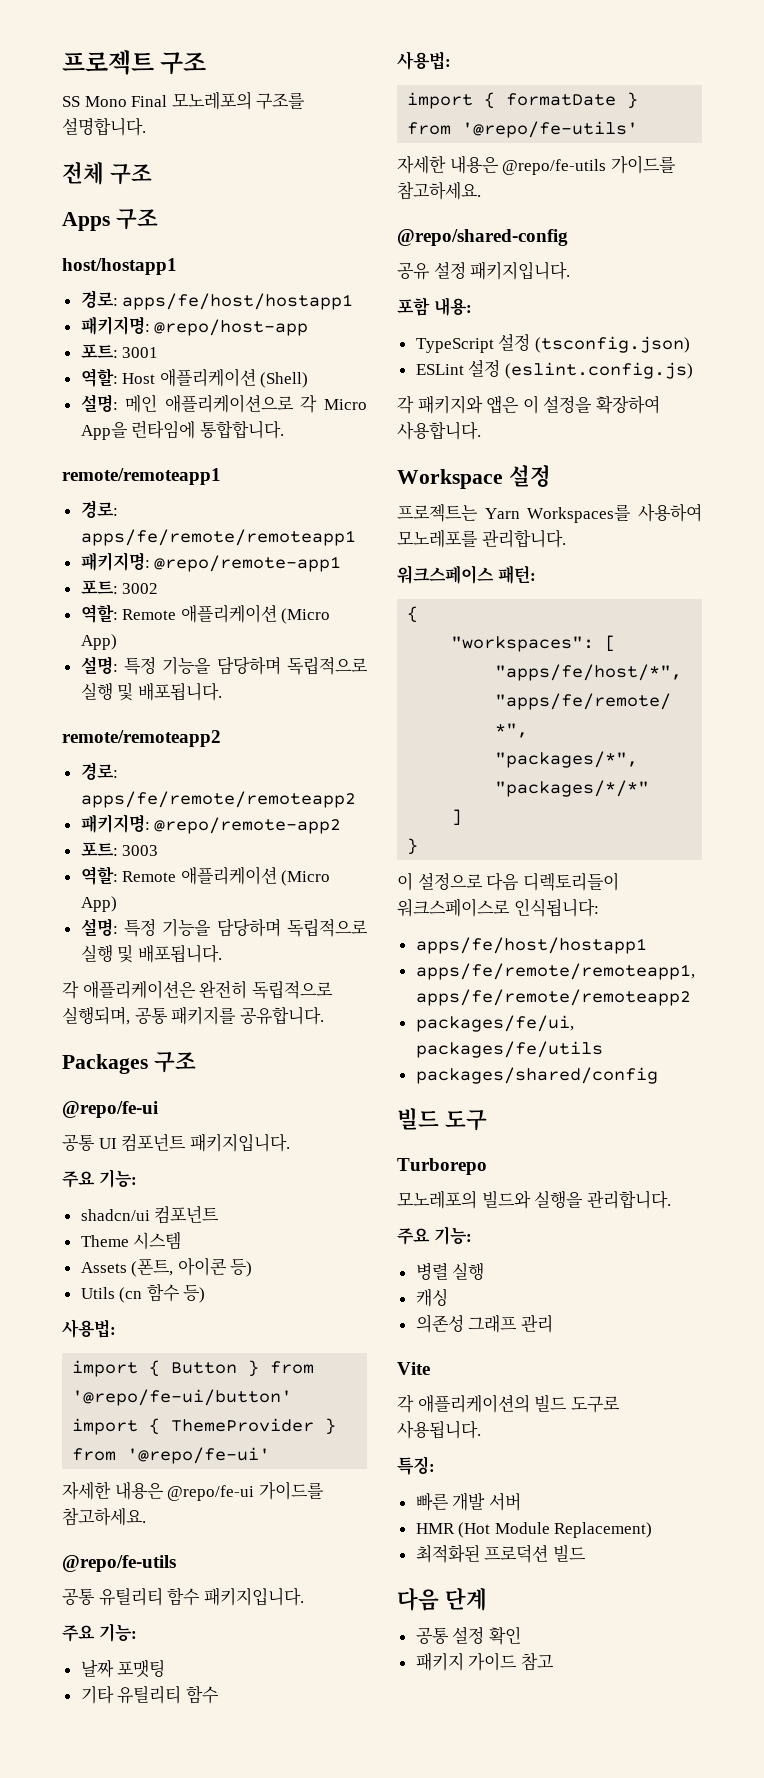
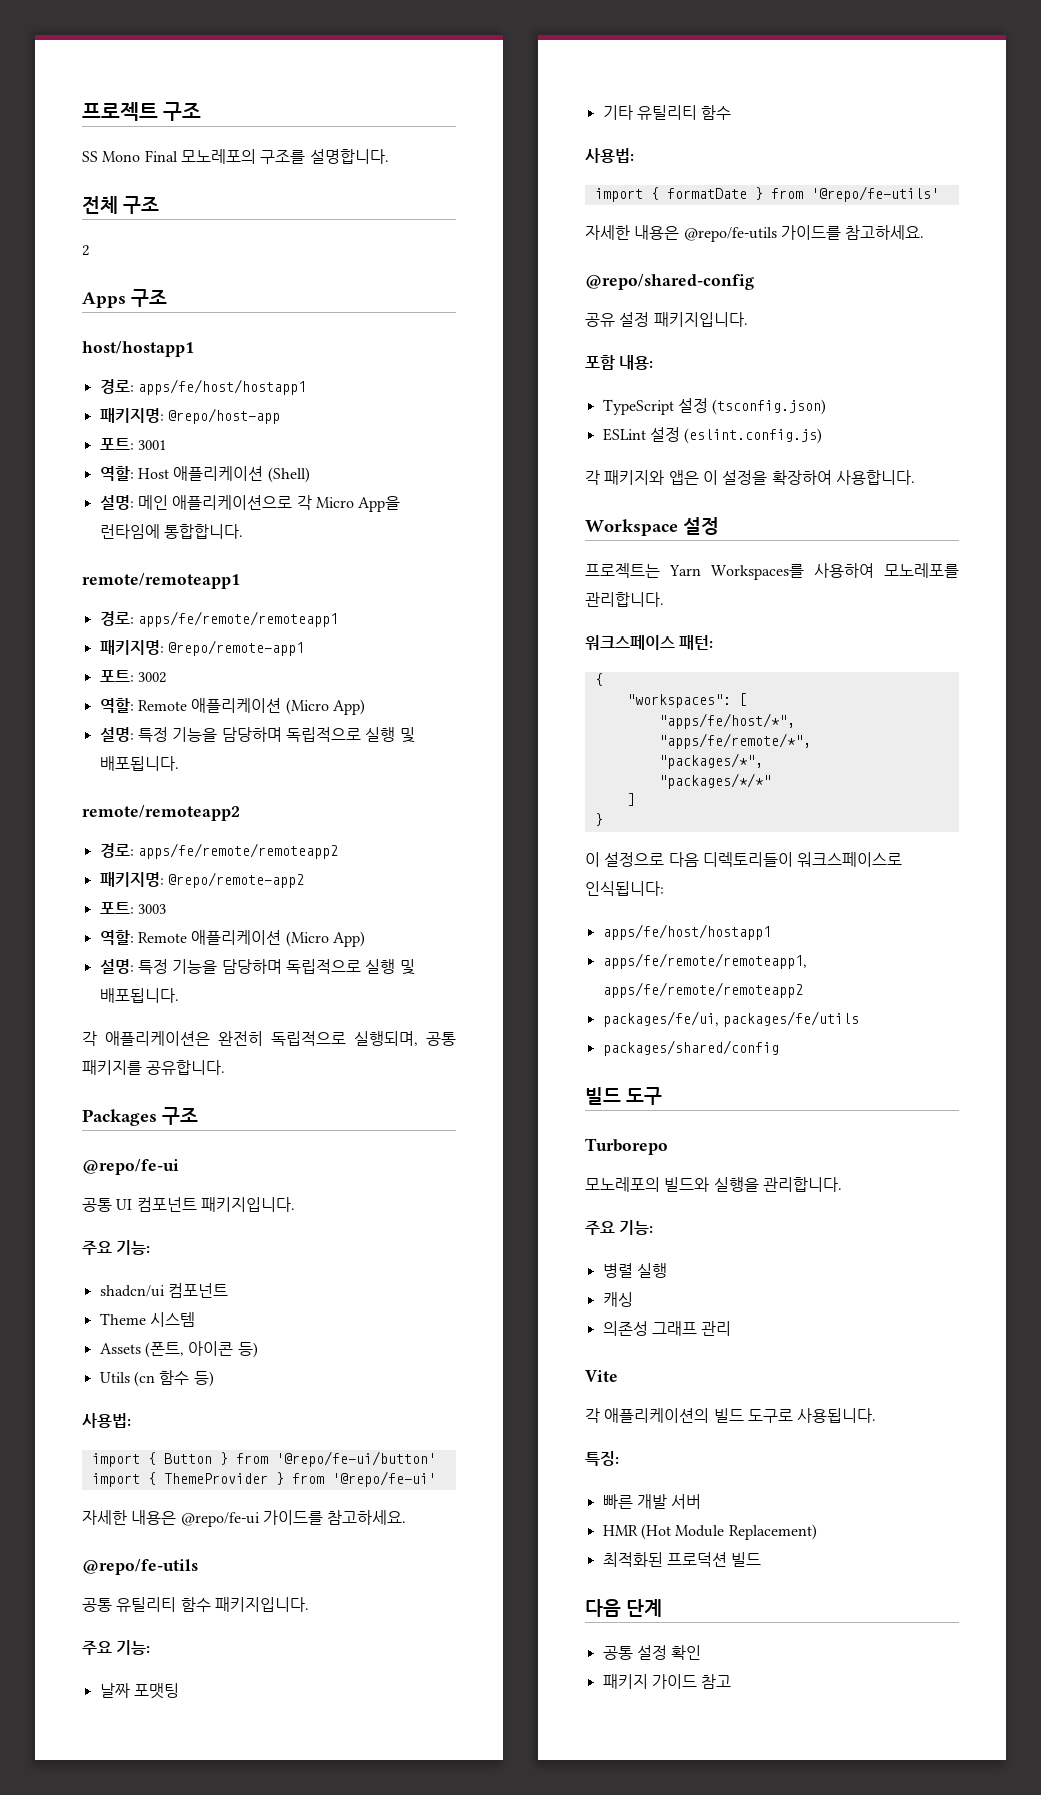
(152, 174) none -> [82,245,89,256] // 2

